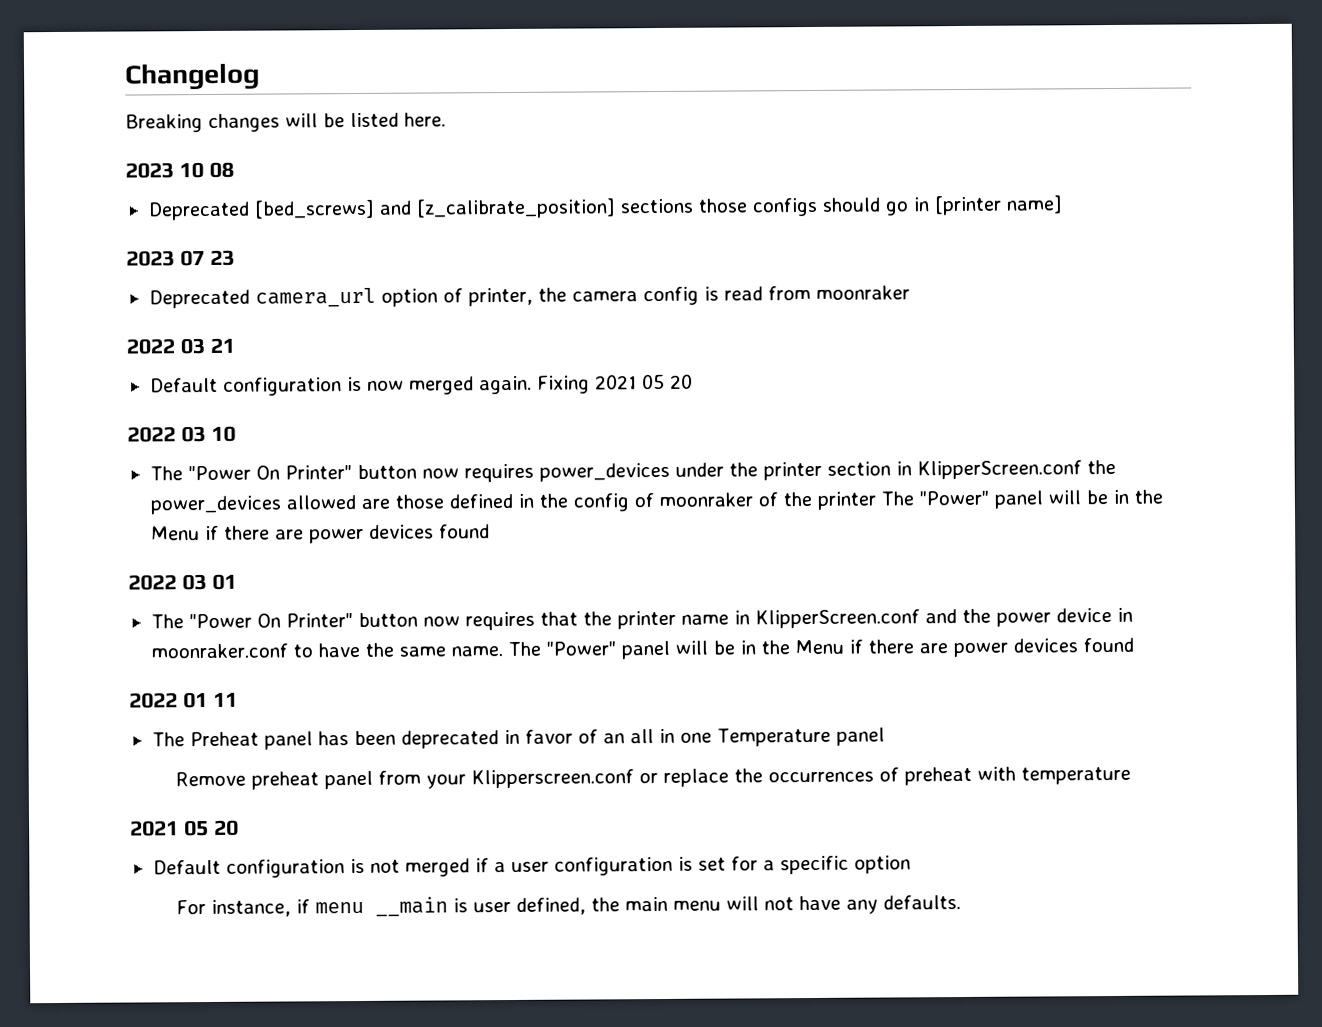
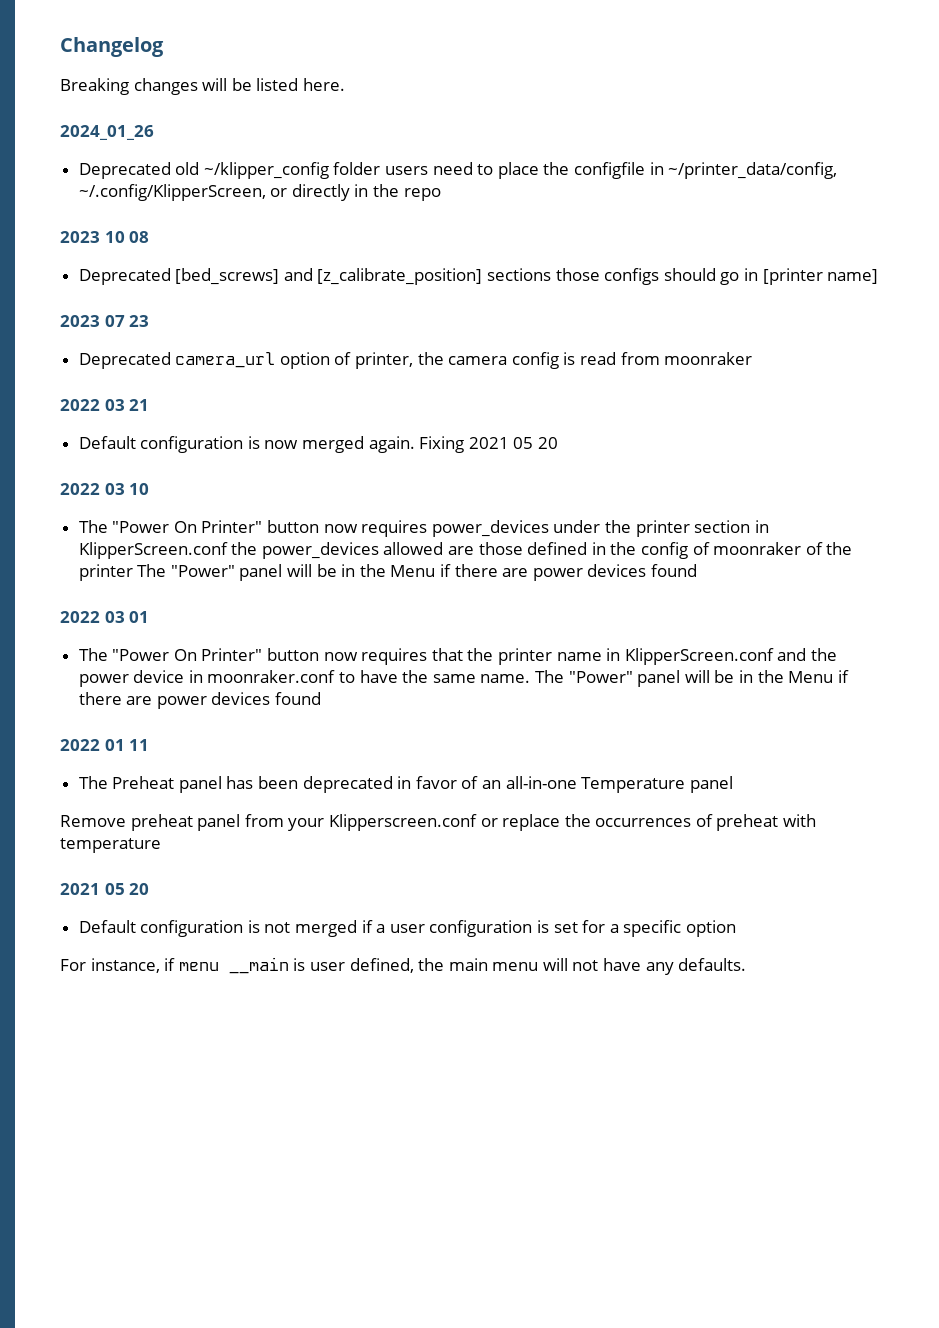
(446, 119) none -> [60,125,154,140] [78,162,838,179] [78,184,441,201] // 2024_01_26 // Deprecated old ~/klipper_config folder users need to place the configfile in ~/printer_data/config, ~/.config/KlipperScreen, or directly in the repo
[629,728,712,744] all in one -> [505,776,577,789] all-in-one

